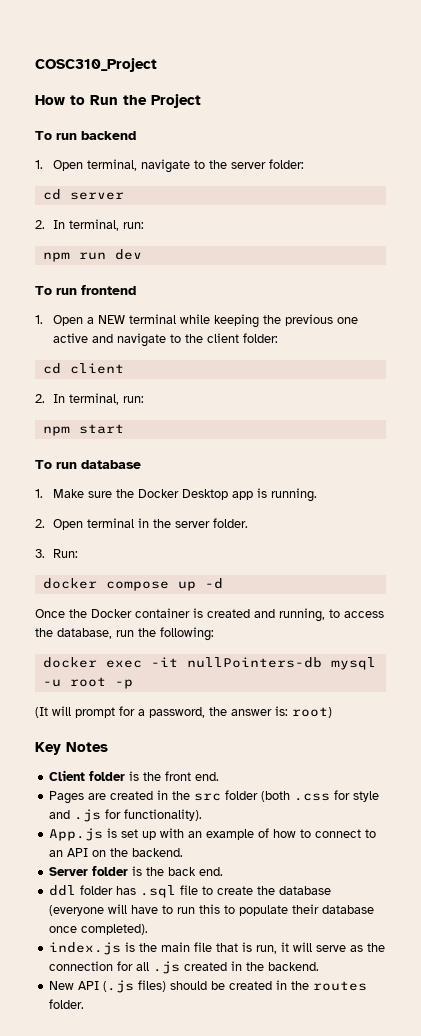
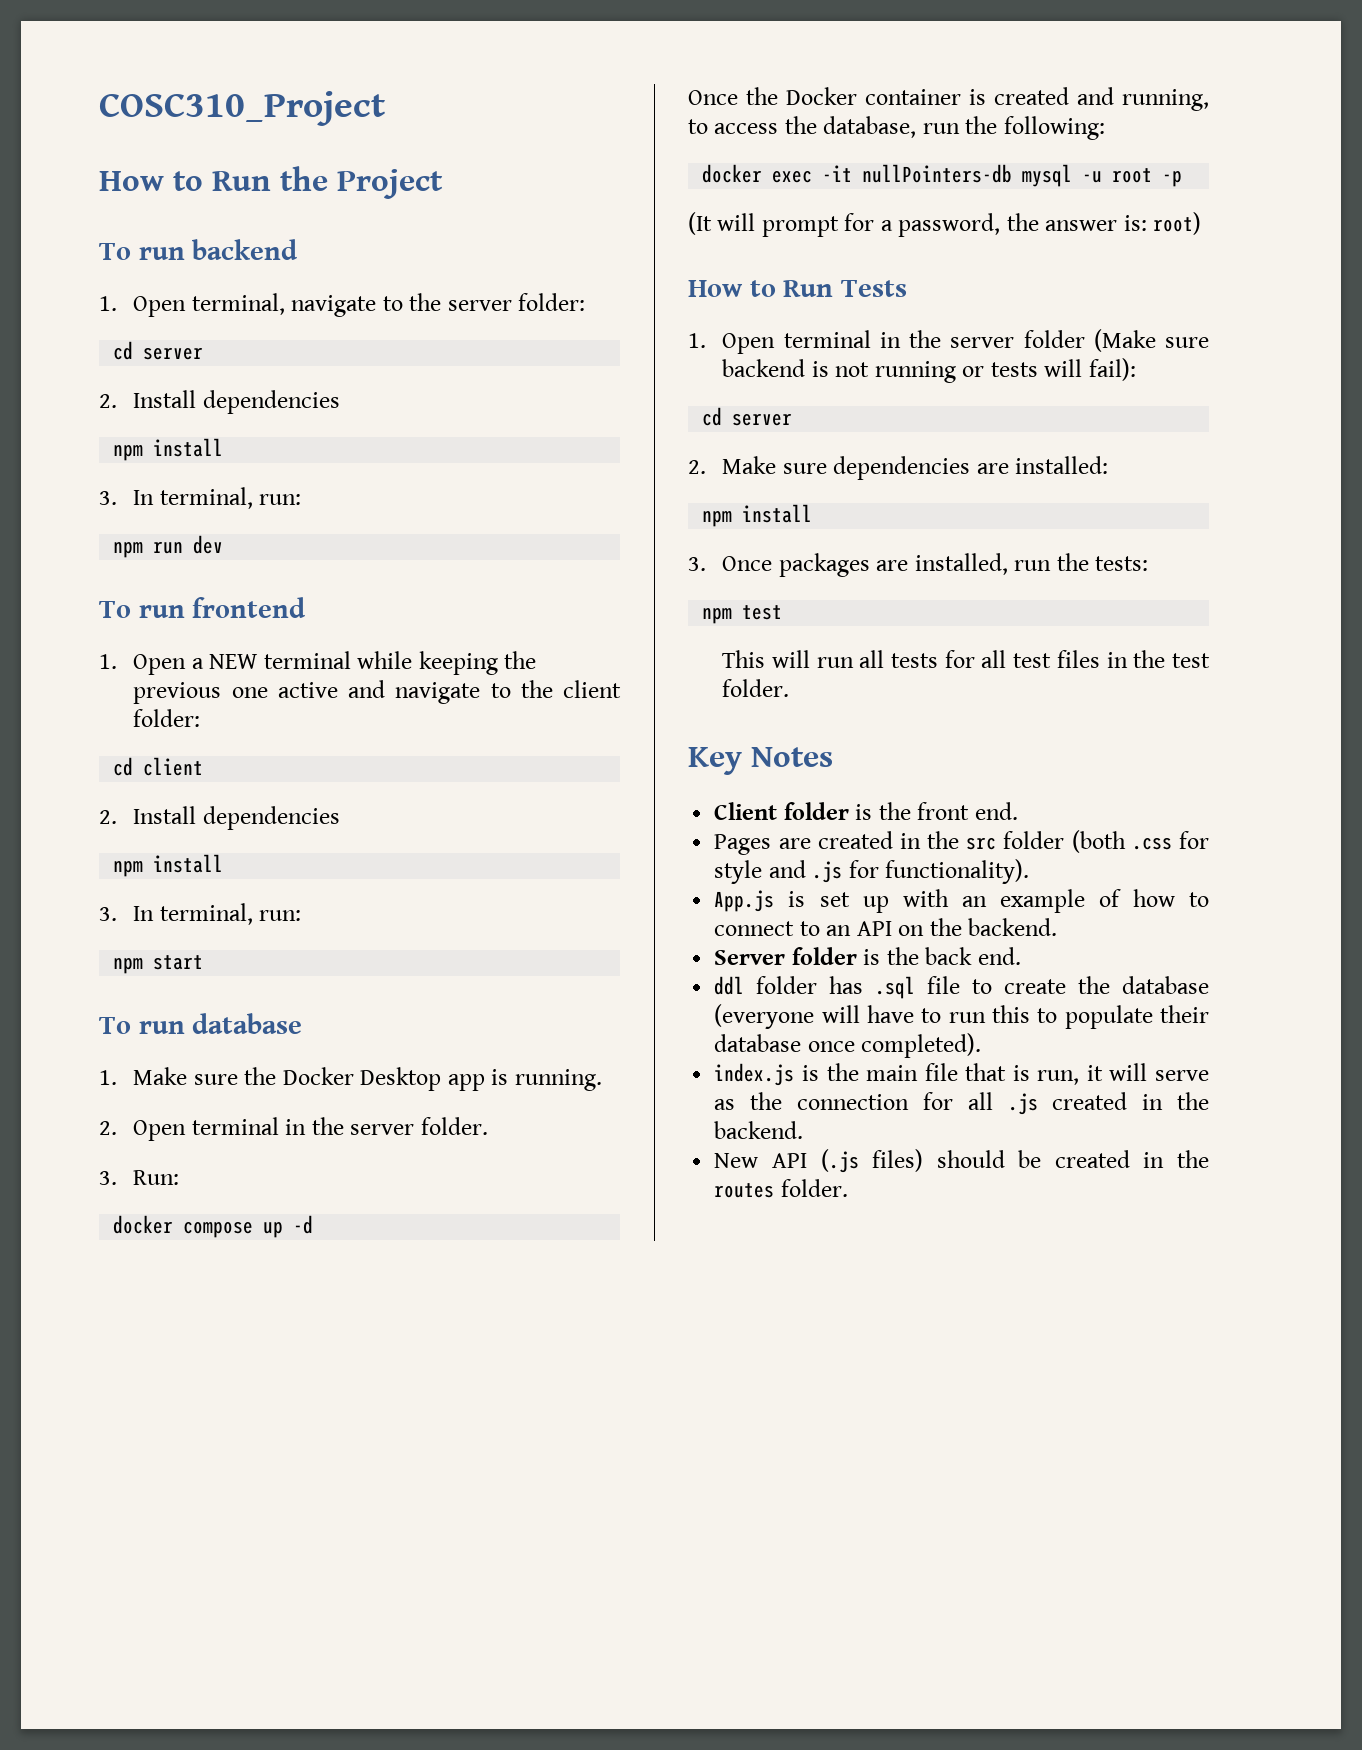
(45, 224) none -> [133,390,340,414] [113,438,224,461] [99,491,117,505] Install dependencies // npm install // 3.
(45, 398) none -> [133,806,340,830] [113,854,224,877] [99,907,117,921] Install dependencies // npm install // 3.
(332, 712) none -> [688,280,907,297] [688,329,1209,354] [722,358,1136,383] [702,407,793,426] [688,456,1109,480] [702,504,813,527] [688,553,1149,577] [702,605,783,624] [722,650,1210,668] [722,679,790,697] // How to Run Tests // 1. Open terminal in the server folder (Make sure backend is not running or tests will fail): // cd server // 2. Make sure dependencies are installed: // npm install // 3. Once packages are installed, run the tests: // npm test // This will run all tests for all test files in the test folder.

